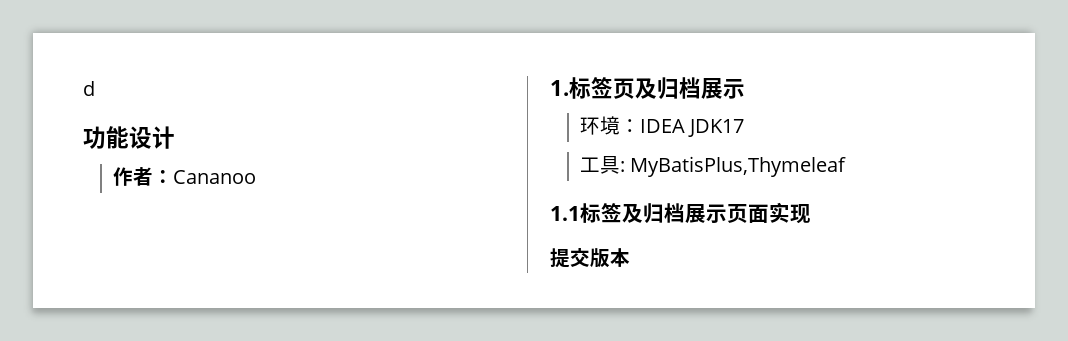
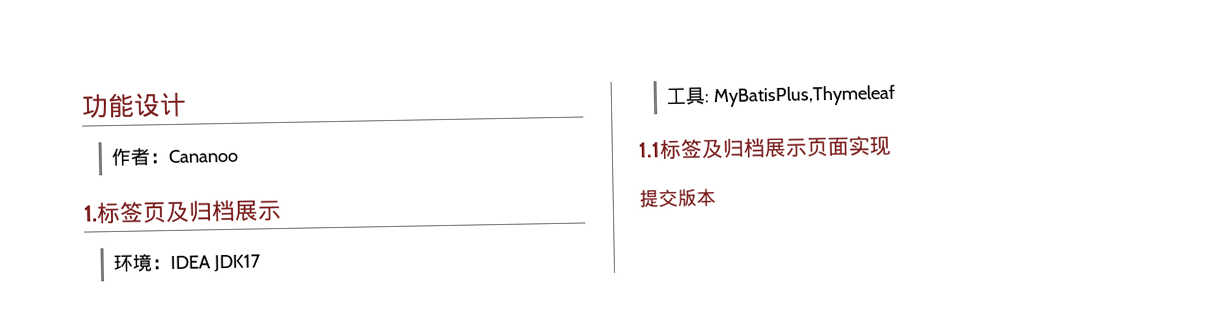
[83,81,95,96] d // -> (81, 106) none

